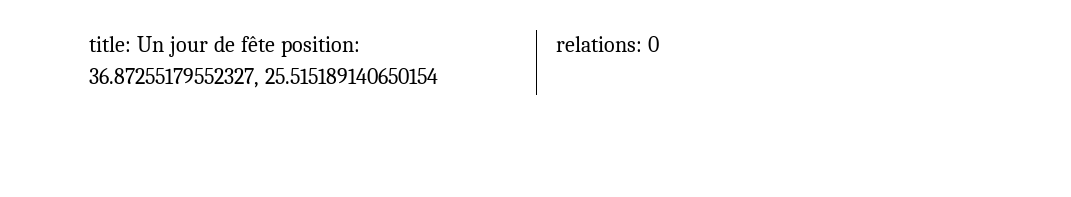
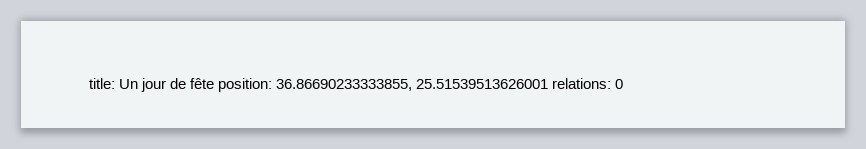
[89,68,438,88] 36.87255179552327, 25.515189140650154 -> [276,79,549,91] 36.86690233333855, 25.51539513626001

